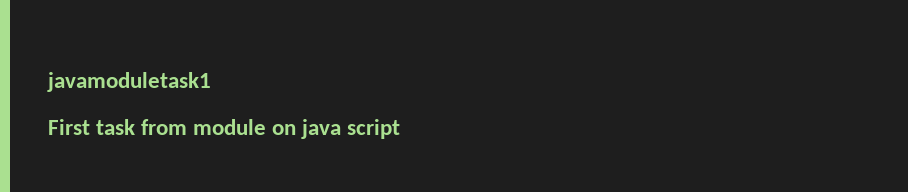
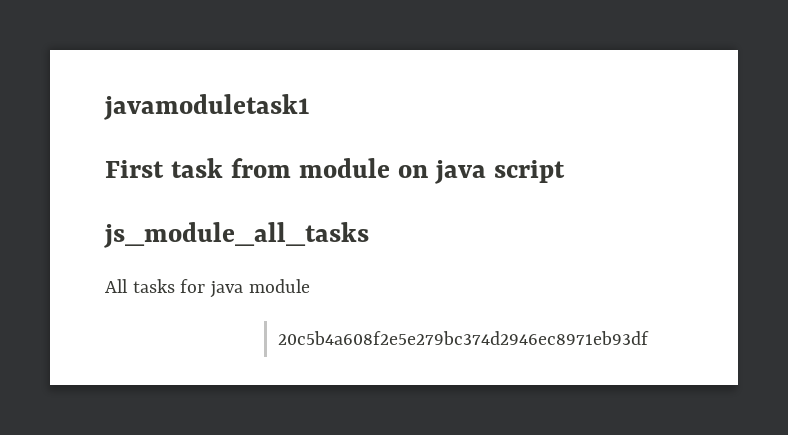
(401, 129) none -> [104,222,369,248] [105,279,310,298] [278,331,650,345] // js_module_all_tasks // All tasks for java module // 20c5b4a608f2e5e279bc374d2946ec8971eb93df

